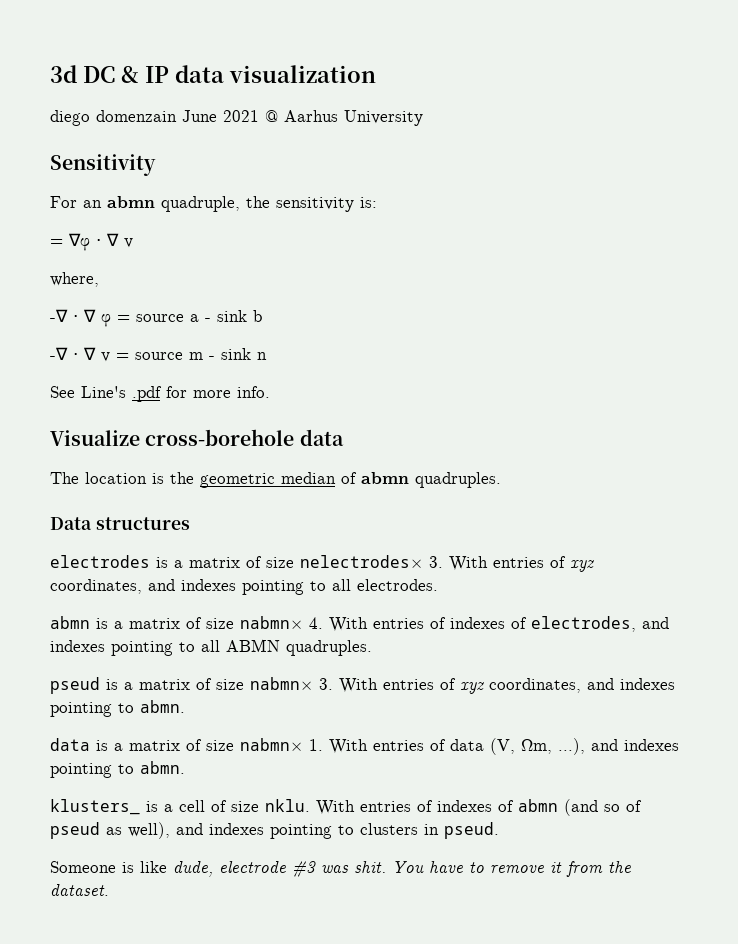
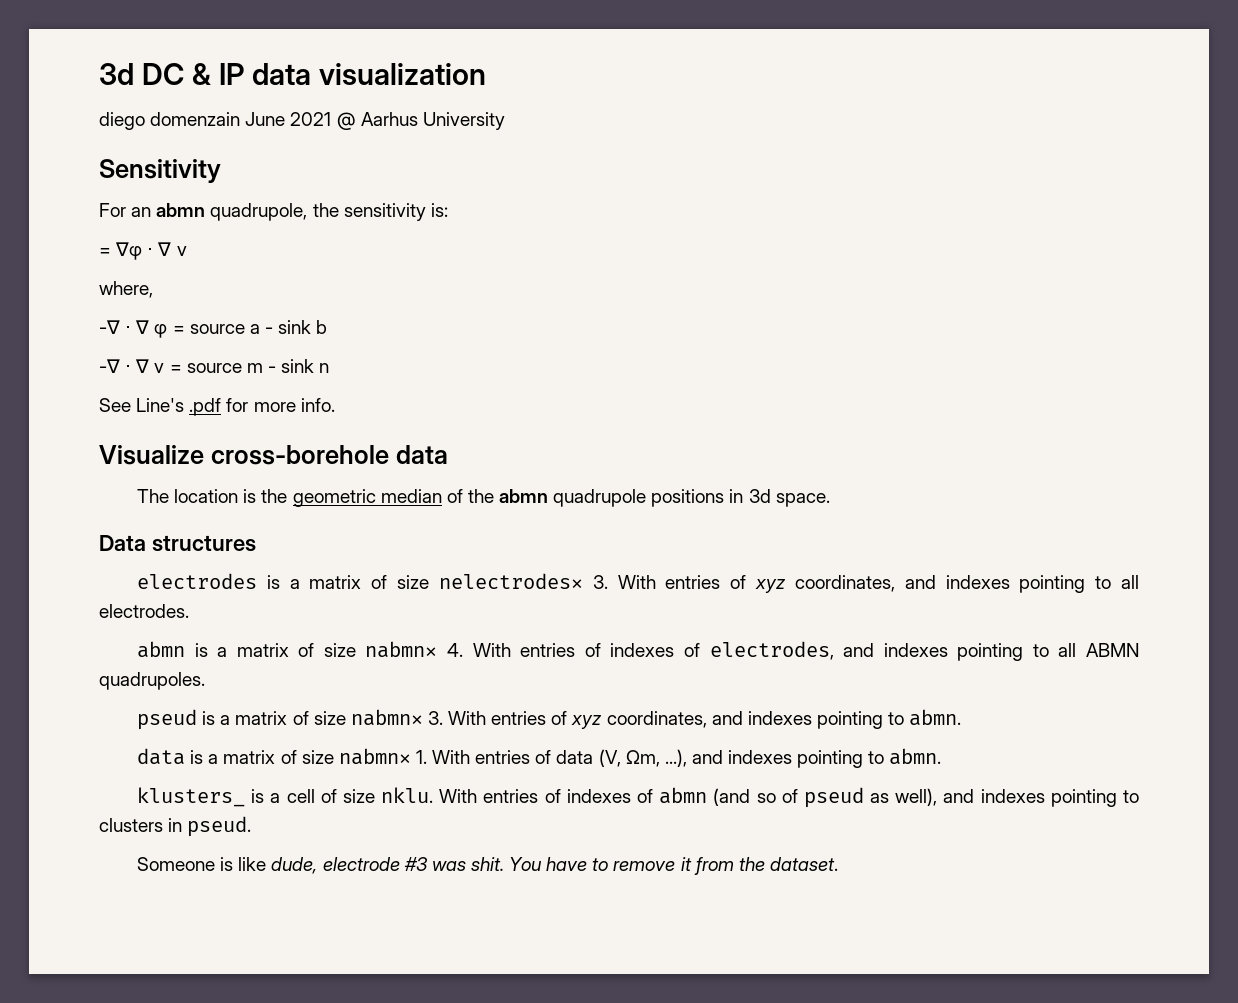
[161,196,240,212] quadruple, -> [210,203,308,221] quadrupole,
[361,472,501,488] abmn quadruples. -> [467,489,830,507] the abmn quadrupole positions in 3d space.
[286,640,372,656] quadruples. -> [99,672,205,690] quadrupoles.

